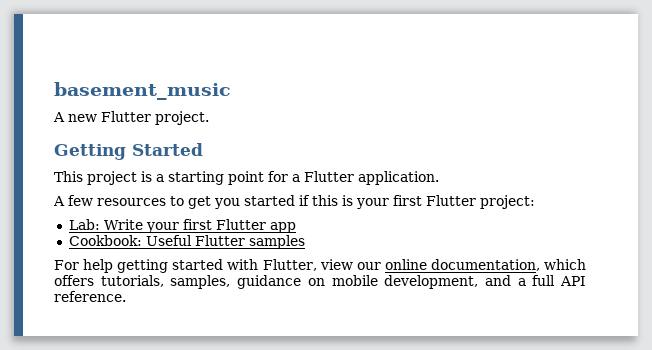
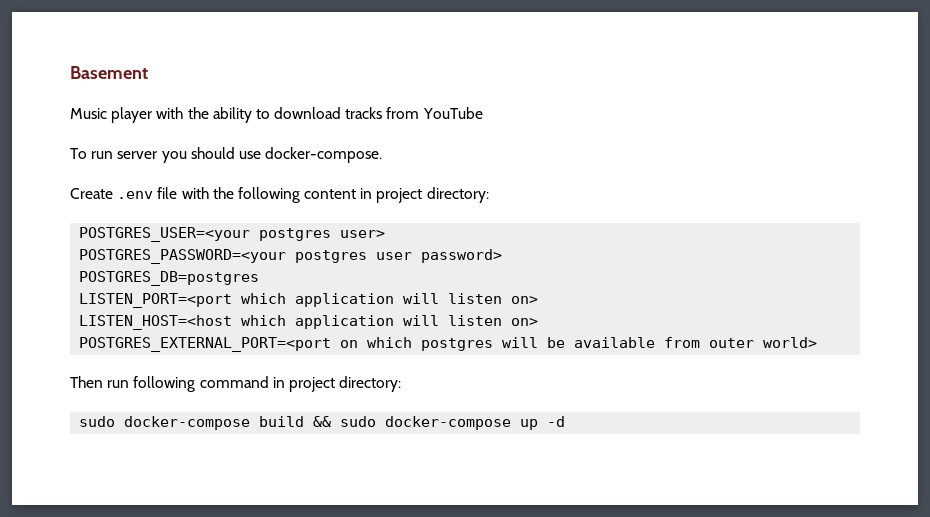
[54,82,231,100] [53,111,209,125] [54,143,203,160] [54,171,439,185] [53,195,535,209] [68,219,296,233] [68,235,305,249] [54,259,586,273] [54,275,586,289] [54,291,126,302] basement_music // A new Flutter project. // Getting Started // This project is a starting point for a Flutter application. // A few resources to get you started if this is your first Flutter project: // Lab: Write your first Flutter app // Cookbook: Useful Flutter samples // For help getting started with Flutter, view our online documentation, which offers tutorials, samples, guidance on mobile development, and a full API reference. -> [70,66,148,79] [70,107,483,123] [70,147,383,163] [70,187,489,203] [79,227,386,242] [79,249,503,264] [79,271,260,286] [79,293,539,308] [79,315,539,330] [79,337,818,352] [70,376,402,392] [79,416,566,430] Basement // Music player with the ability to download tracks from YouTube // To run server you should use docker-compose. // Create .env file with the following content in project directory: // POSTGRES_USER=<your postgres user> // POSTGRES_PASSWORD=<your postgres user password> // POSTGRES_DB=postgres // LISTEN_PORT=<port which application will listen on> // LISTEN_HOST=<host which application will listen on> // POSTGRES_EXTERNAL_PORT=<port on which postgres will be available from outer world> // Then run following command in project directory: // sudo docker-compose build && sudo docker-compose up -d

